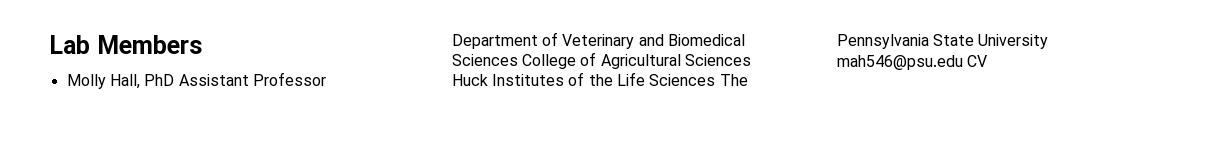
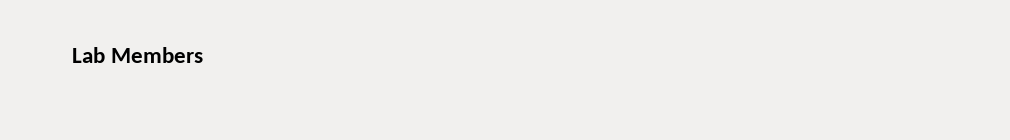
[66,72,326,89] [451,32,745,49] [451,52,751,69] [451,72,748,86] [836,34,1049,49] [836,55,987,70] // Molly Hall, PhD Assistant Professor Department of Veterinary and Biomedical Sciences College of Agricultural Sciences Huck Institutes of the Life Sciences The Pennsylvania State University mah546@psu.edu CV -> (204, 55) none

